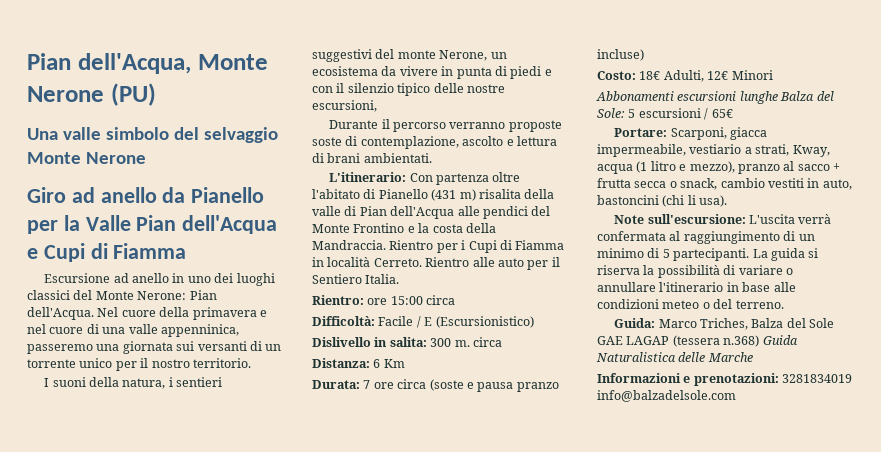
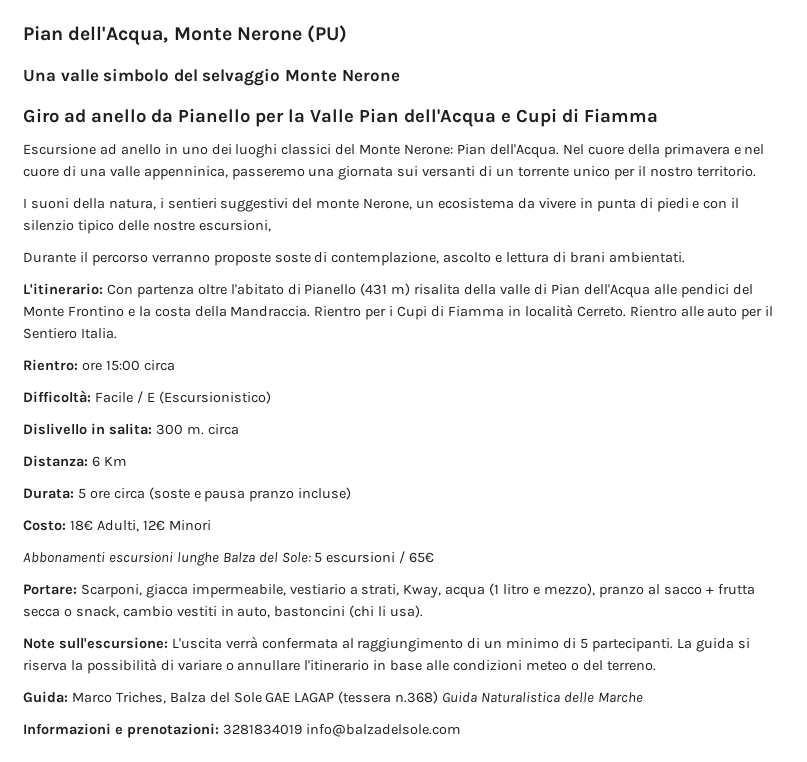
[363,380,371,389] 7 -> [77,488,86,499] 5

